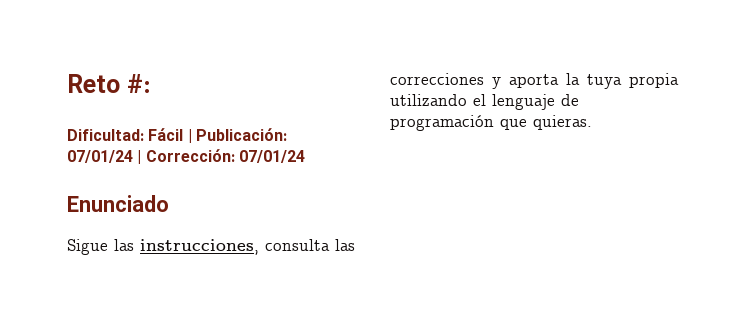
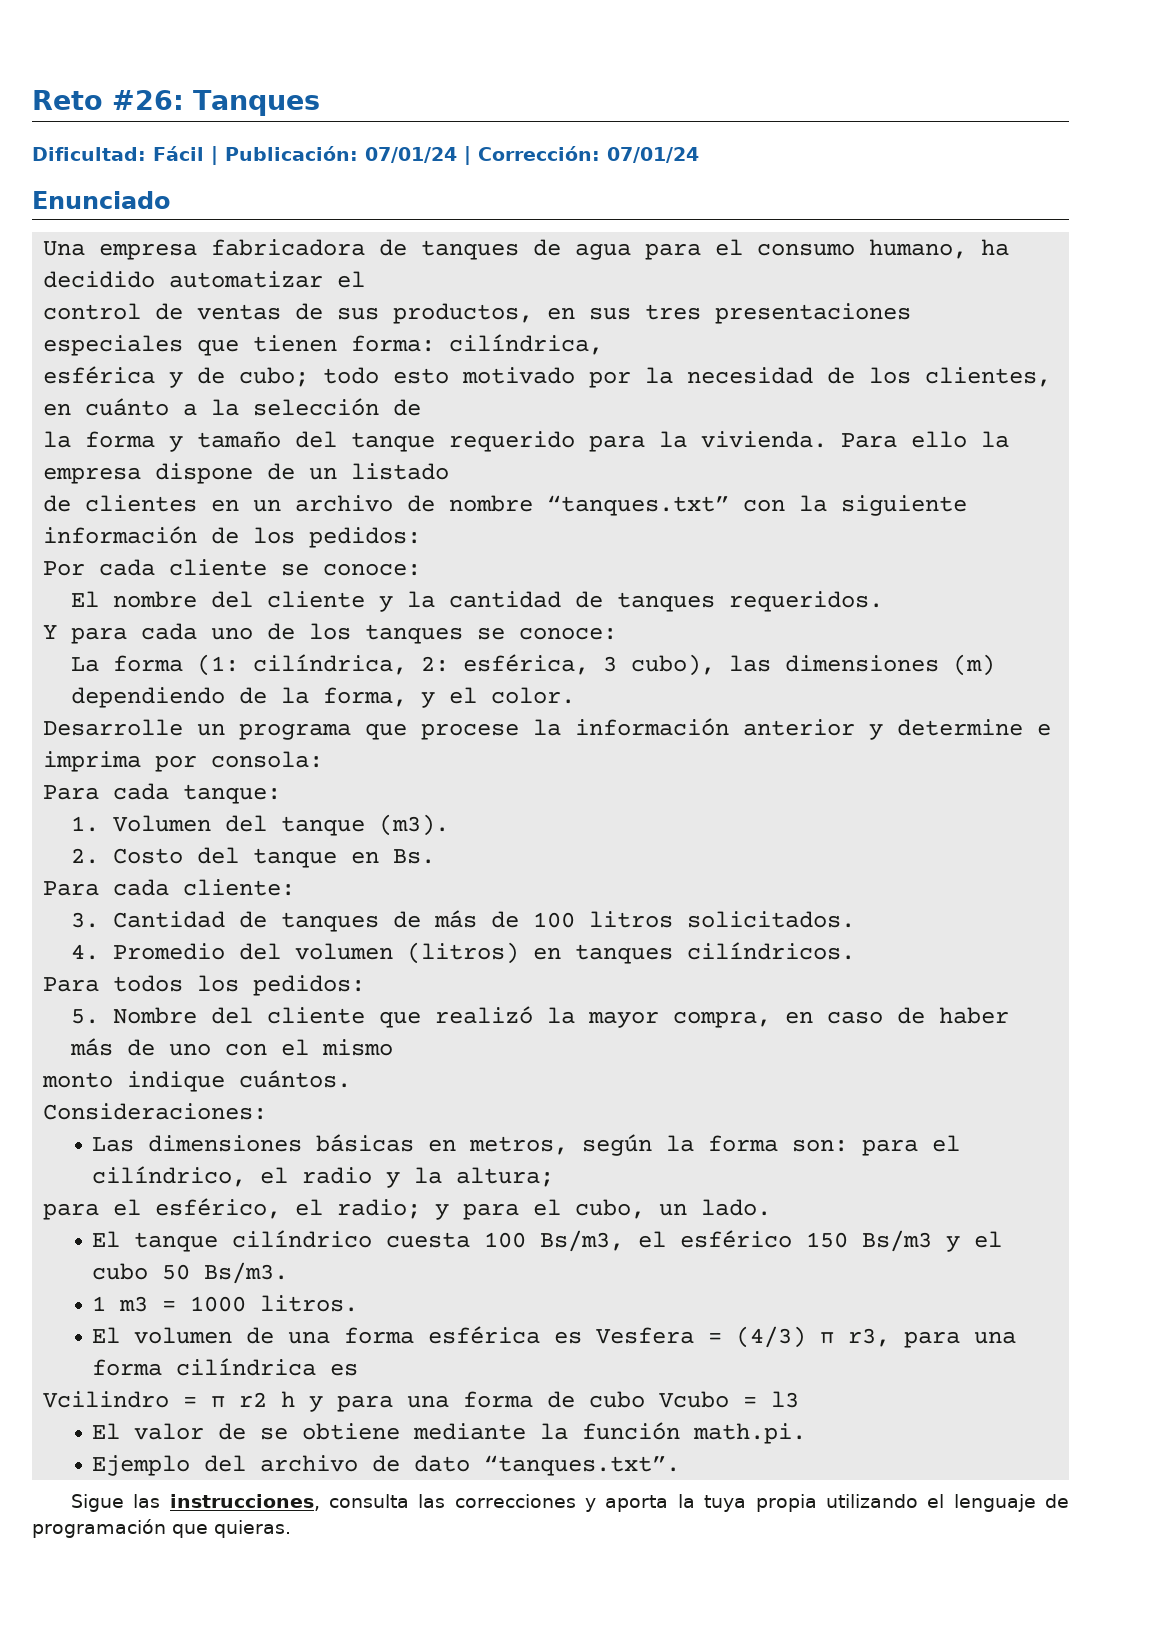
[126,74,151,93] #: -> [112,90,320,116] #26: Tanques
(169, 203) none -> [43,239,1010,260] [43,271,366,288] [43,303,912,324] [43,334,604,356] [43,366,1052,388] [43,398,422,416] [43,431,1010,452] [43,463,450,484] [43,495,968,516] [43,526,422,548] [43,559,422,576] [71,591,884,612] [43,623,618,644] [71,654,996,676] [71,687,576,708] [43,718,1052,740] [43,751,324,772] [43,783,282,804] [71,814,450,836] [71,847,436,868] [43,879,296,896] [71,910,856,932] [71,942,856,964] [43,975,366,996] [71,1006,1010,1028] [70,1038,394,1056] [42,1070,352,1092] [43,1103,268,1120] [92,1134,961,1156] [92,1166,555,1188] [43,1198,772,1220] [92,1230,1003,1252] [92,1262,289,1284] [92,1295,359,1312] [92,1326,1017,1348] [92,1358,359,1376] [43,1391,800,1412] [92,1422,807,1444] [92,1455,681,1476] // Una empresa fabricadora de tanques de agua para el consumo humano, ha decidido automatizar el // control de ventas de sus productos, en sus tres presentaciones especiales que tienen forma: cilíndrica, // esférica y de cubo; todo esto motivado por la necesidad de los clientes, en cuánto a la selección de // la forma y tamaño del tanque requerido para la vivienda. Para ello la empresa dispone de un listado // de clientes en un archivo de nombre “tanques.txt” con la siguiente información de los pedidos: // Por cada cliente se conoce: // El nombre del cliente y la cantidad de tanques requeridos. // Y para cada uno de los tanques se conoce: // La forma (1: cilíndrica, 2: esférica, 3 cubo), las dimensiones (m) dependiendo de la forma, y el color. // Desarrolle un programa que procese la información anterior y determine e imprima por consola: // Para cada tanque: // 1. Volumen del tanque (m3). // 2. Costo del tanque en Bs. // Para cada cliente: // 3. Cantidad de tanques de más de 100 litros solicitados. // 4. Promedio del volumen (litros) en tanques cilíndricos. // Para todos los pedidos: // 5. Nombre del cliente que realizó la mayor compra, en caso de haber más de uno con el mismo // monto indique cuántos. // Consideraciones: // Las dimensiones básicas en metros, según la forma son: para el cilíndrico, el radio y la altura; // para el esférico, el radio; y para el cubo, un lado. // El tanque cilíndrico cuesta 100 Bs/m3, el esférico 150 Bs/m3 y el cubo 50 Bs/m3. // 1 m3 = 1000 litros. // El volumen de una forma esférica es Vesfera = (4/3) π r3, para una forma cilíndrica es // Vcilindro = π r2 h y para una forma de cubo Vcubo = l3 // El valor de se obtiene mediante la función math.pi. // Ejemplo del archivo de dato “tanques.txt”.

